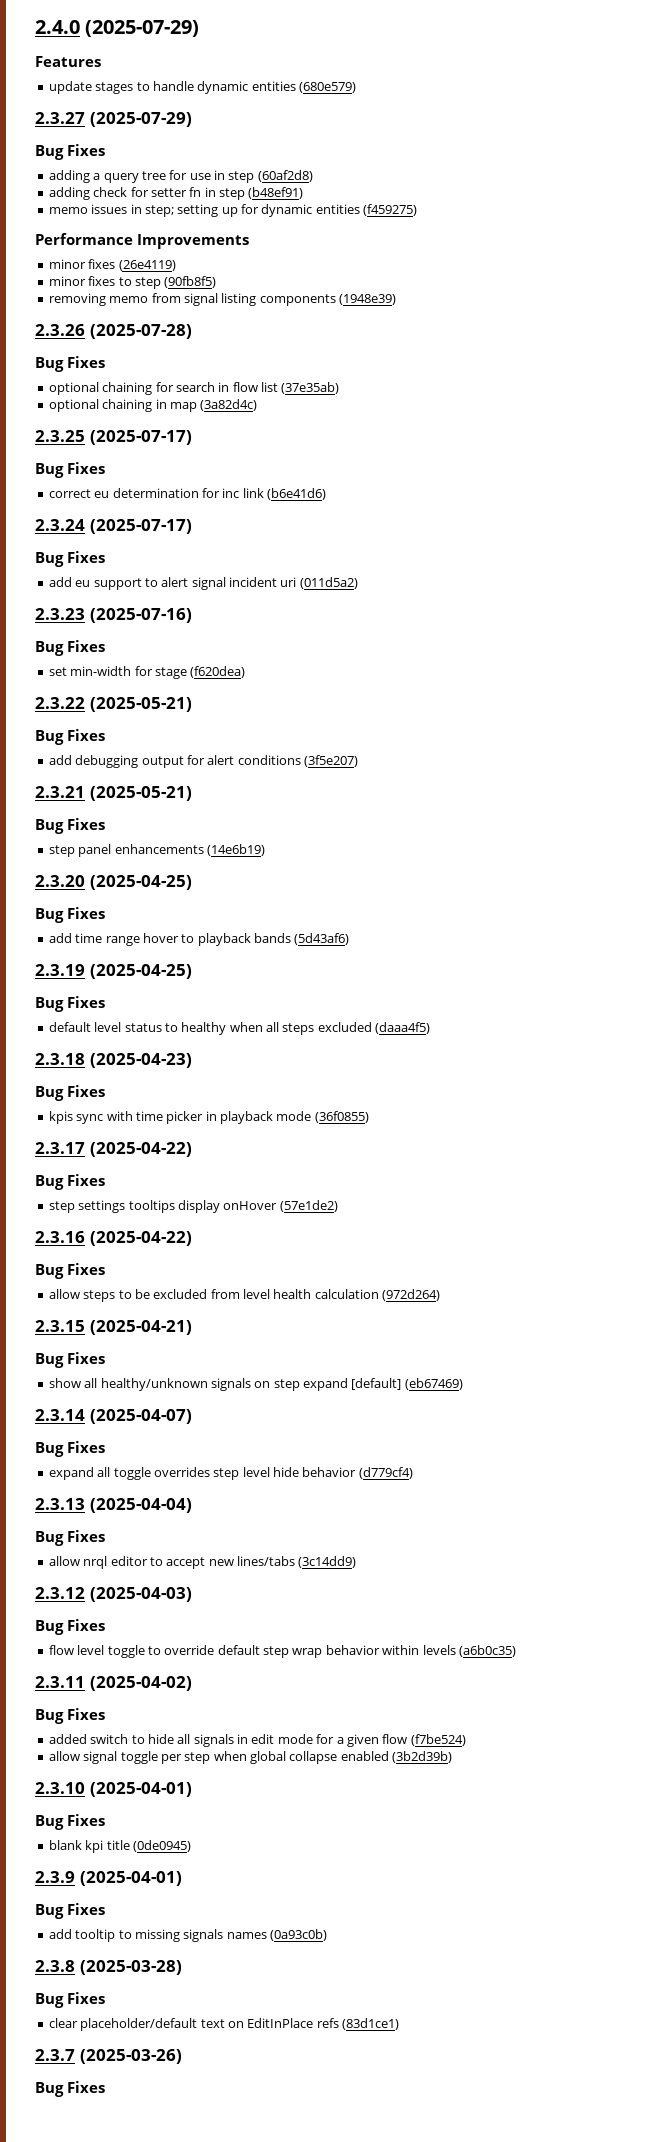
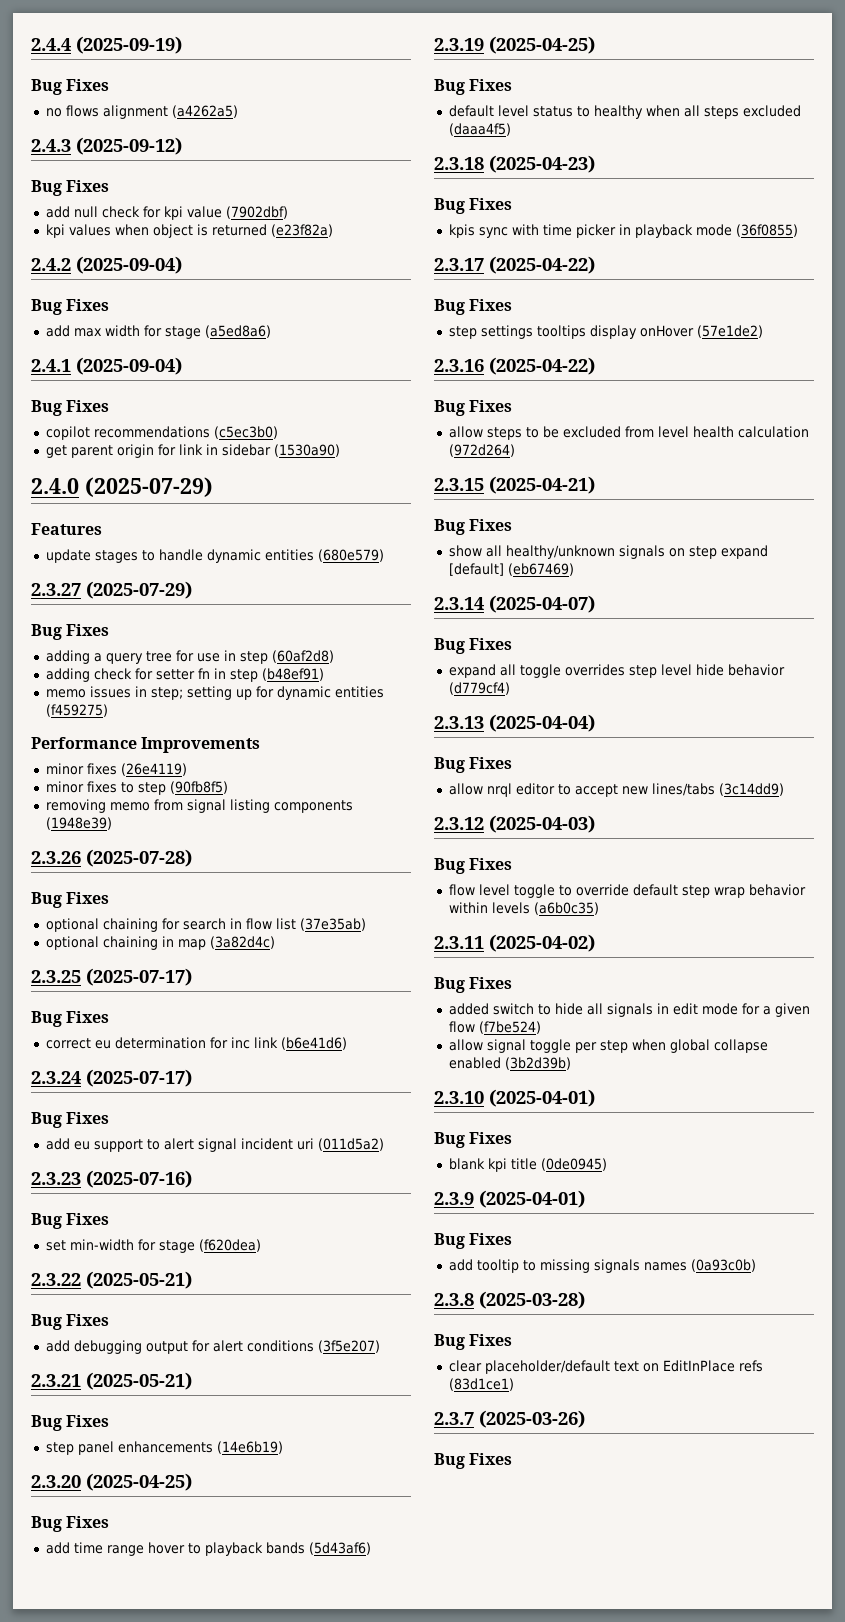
(35, 27) none -> [31,36,182,54] [31,79,110,95] [45,105,238,119] [31,137,182,155] [31,180,110,196] [45,206,288,220] [45,224,333,238] [31,256,182,274] [31,299,110,315] [45,325,271,339] [31,357,182,375] [31,400,110,416] [45,426,278,440] [45,444,340,458] 2.4.4 (2025-09-19) // Bug Fixes // no flows alignment (a4262a5) // 2.4.3 (2025-09-12) // Bug Fixes // add null check for kpi value (7902dbf) // kpi values when object is returned (e23f82a) // 2.4.2 (2025-09-04) // Bug Fixes // add max width for stage (a5ed8a6) // 2.4.1 (2025-09-04) // Bug Fixes // copilot recommendations (c5ec3b0) // get parent origin for link in sidebar (1530a90) //

